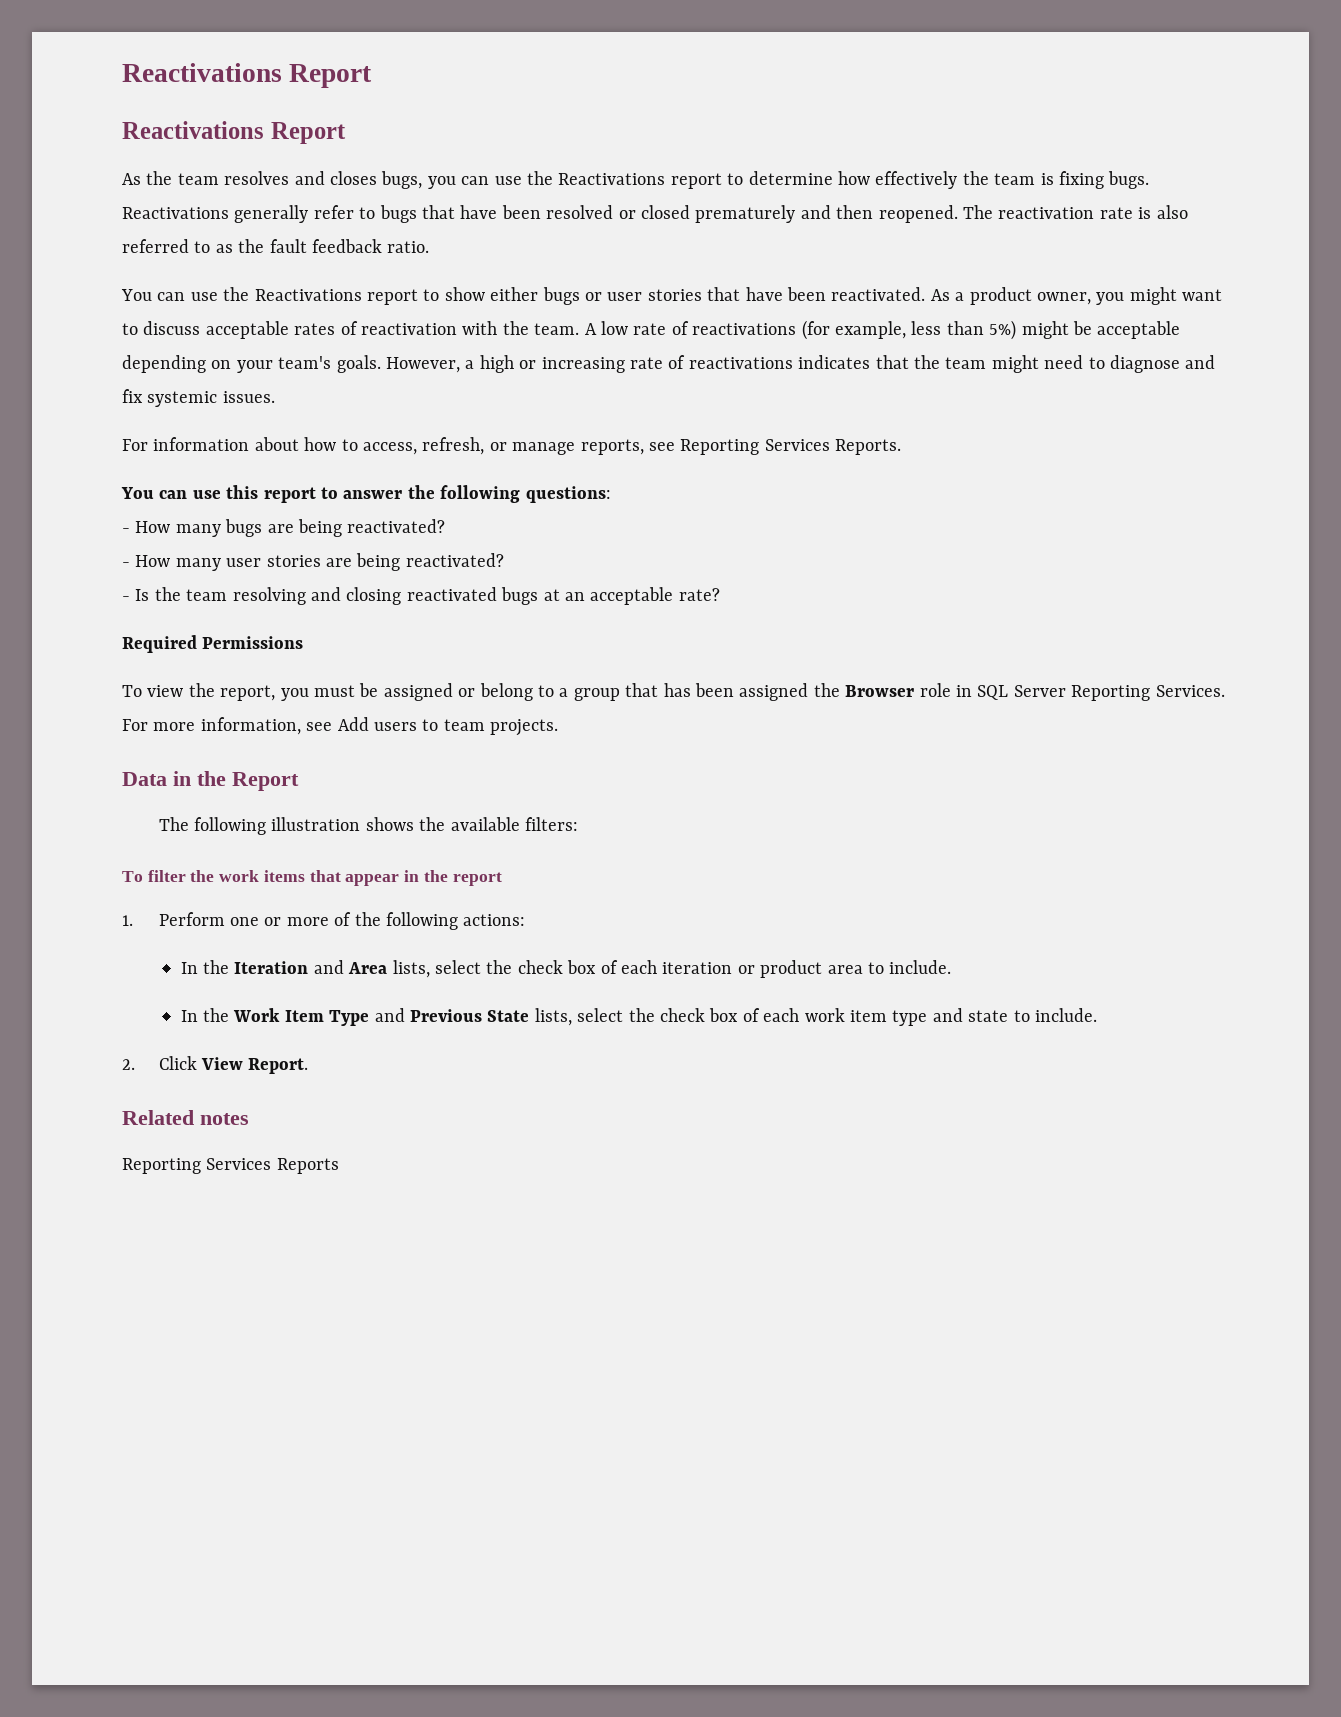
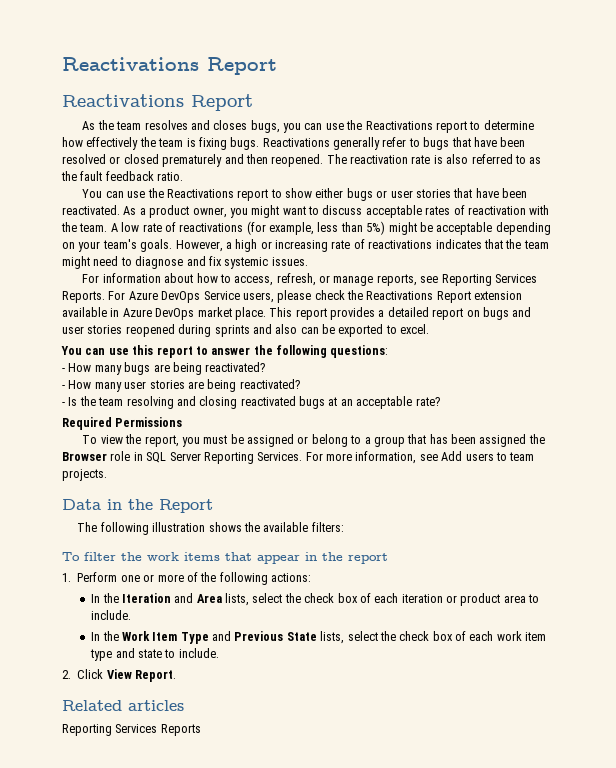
(902, 447) none -> [108,290,523,303] [62,307,532,320] [62,324,430,337] For Azure DevOps Service users, please check the Reactivations Report extension available in Azure DevOps market place. This report provides a detailed report on bugs and user stories reopened during sprints and also can be exported to excel.
[200,1113,249,1125] notes -> [128,700,184,711] articles

